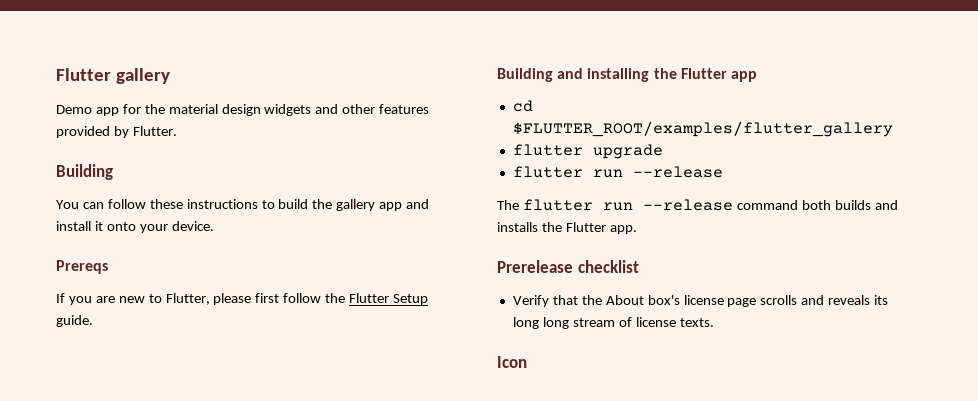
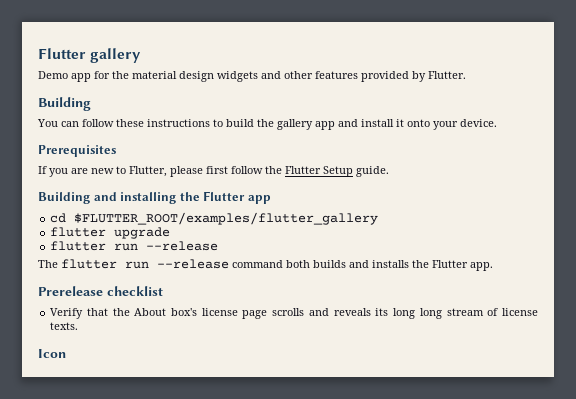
[56,260,108,274] Prereqs -> [38,145,116,157] Prerequisites

